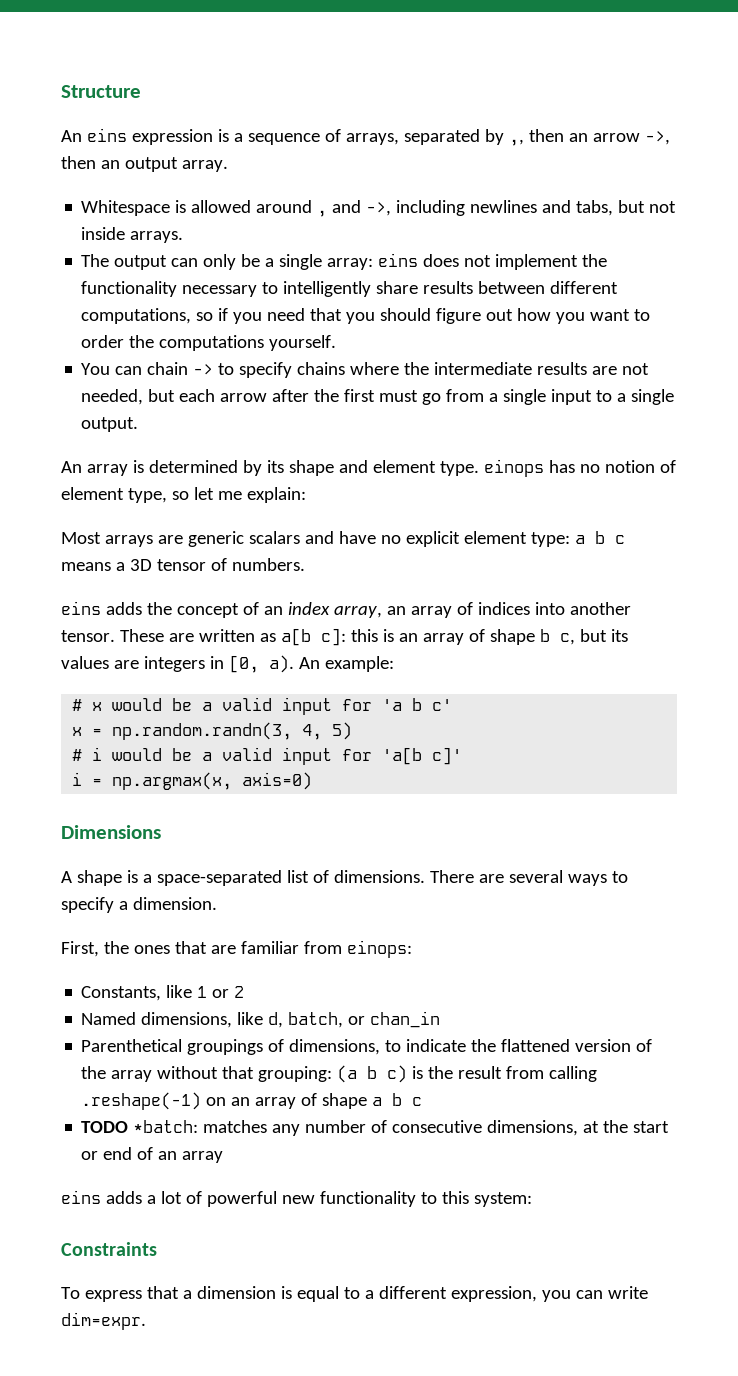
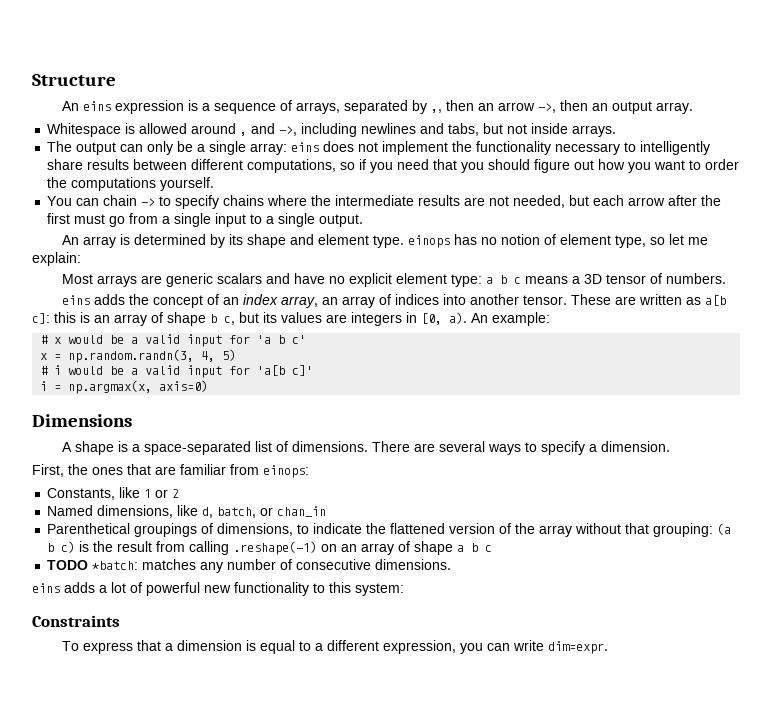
[487,1120,670,1136] [81,1147,224,1163] dimensions, at the start or end of an array -> [375,559,452,570] dimensions.

